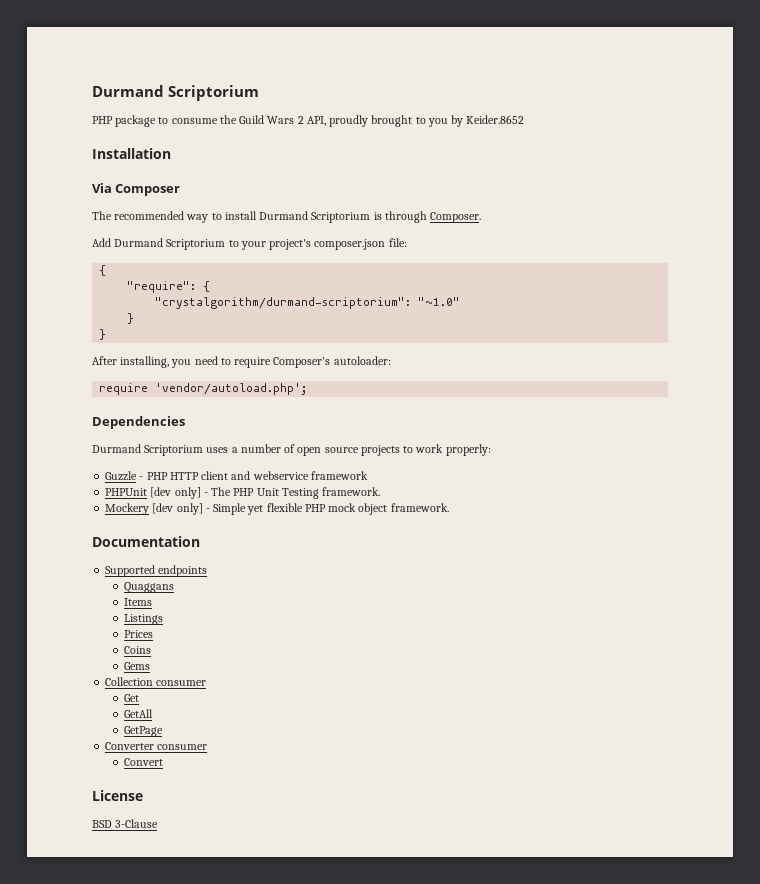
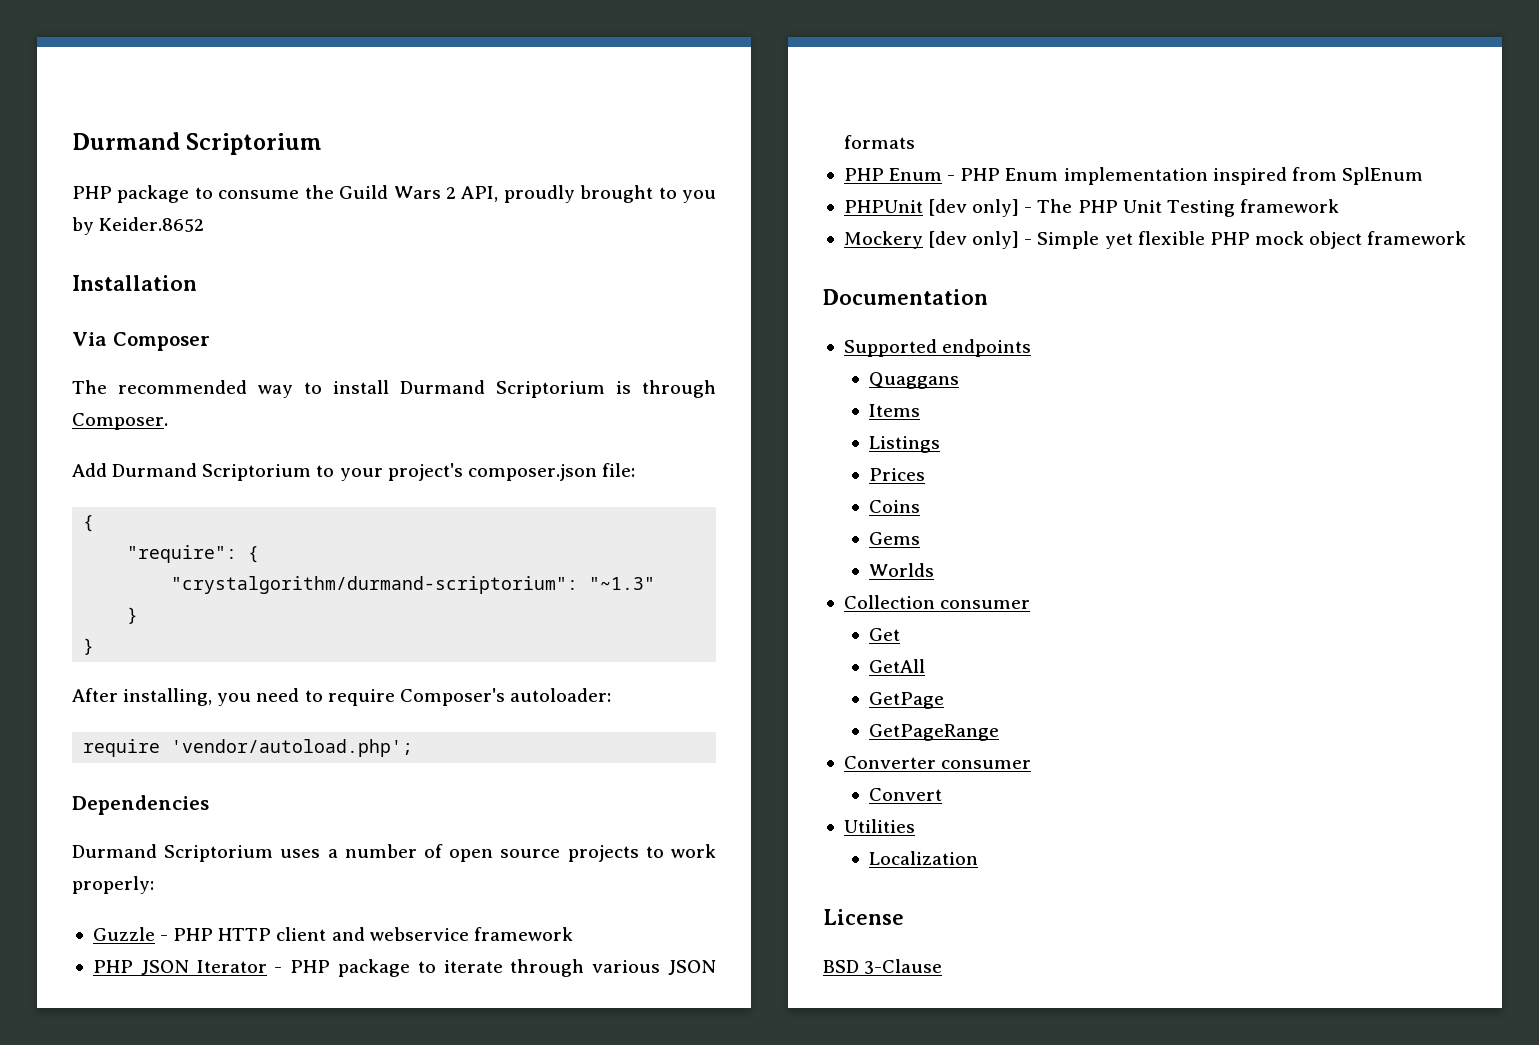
[418,297,461,306] "~1.0" -> [589,577,656,590] "~1.3"
(368, 475) none -> [92,959,717,977] [843,135,915,149] [843,167,1423,185] // PHP JSON Iterator - PHP package to iterate through various JSON formats // PHP Enum - PHP Enum implementation inspired from SplEnum
[322,487,381,496] framework. -> [1239,199,1339,213] framework
[390,503,449,512] framework. -> [1367,231,1467,245] framework
(151, 666) none -> [868,563,934,577] // Worlds
(164, 731) none -> [868,724,999,741] // GetPageRange
(164, 762) none -> [843,819,915,833] [868,851,978,865] // Utilities // Localization

